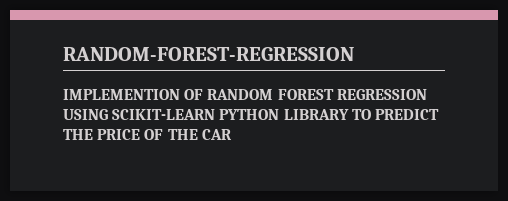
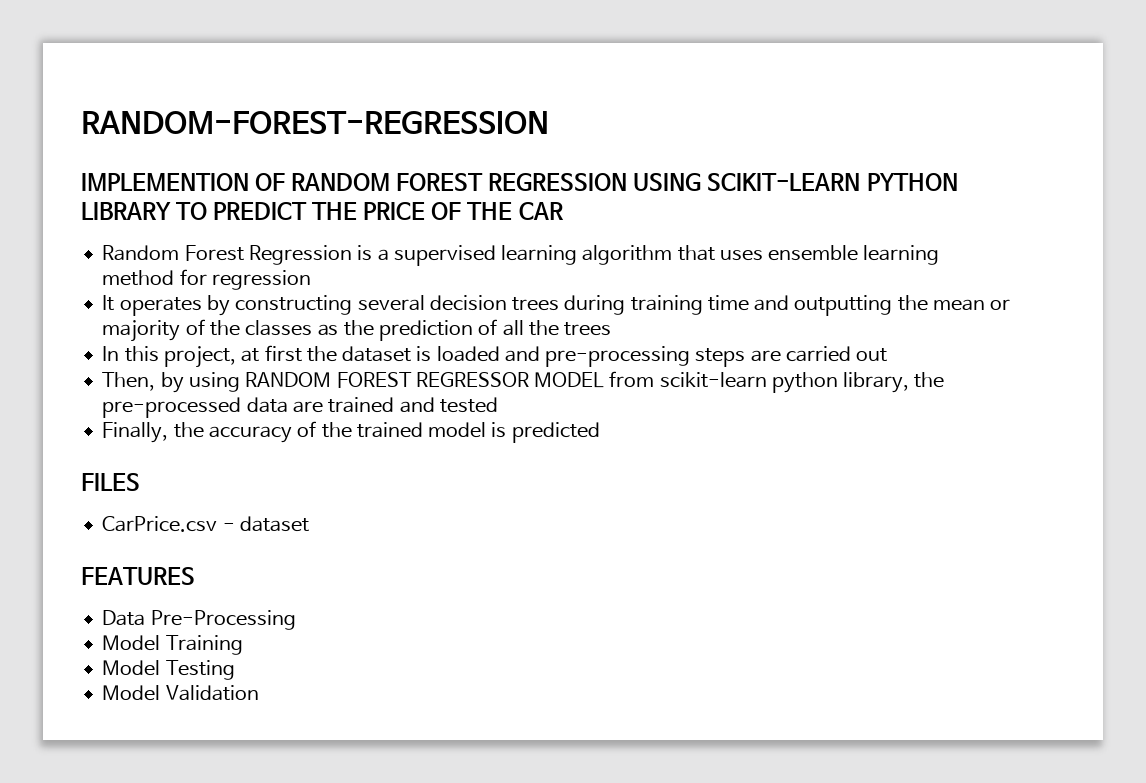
(232, 134) none -> [102,245,940,266] [102,269,311,290] [102,295,1011,316] [102,319,612,342] [102,345,888,368] [102,371,945,393] [102,397,498,418] [102,421,600,443] [81,473,140,491] [102,516,309,532] [81,567,195,585] [102,610,296,630] [102,635,243,655] [102,660,235,680] [102,685,259,701] // Random Forest Regression is a supervised learning algorithm that uses ensemble learning method for regression // It operates by constructing several decision trees during training time and outputting the mean or majority of the classes as the prediction of all the trees // In this project, at first the dataset is loaded and pre-processing steps are carried out // Then, by using RANDOM FOREST REGRESSOR MODEL from scikit-learn python library, the pre-processed data are trained and tested // Finally, the accuracy of the trained model is predicted // FILES // CarPrice.csv - dataset // FEATURES // Data Pre-Processing // Model Training // Model Testing // Model Validation

